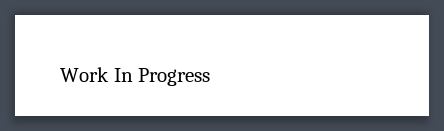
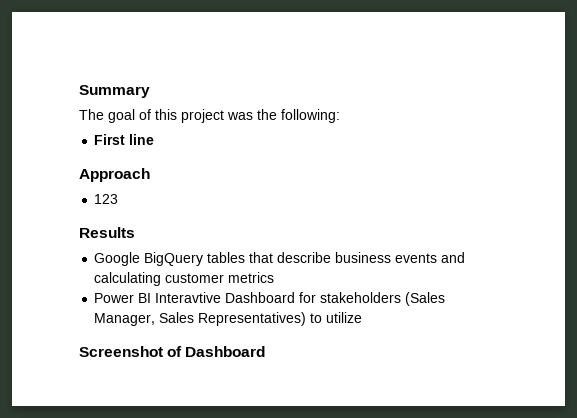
[60,67,211,86] Work In Progress -> [79,85,150,98] [79,109,340,123] [94,134,155,145] [79,168,150,182] [94,194,119,204] [79,227,135,238] [94,252,466,266] [94,272,275,286] [94,292,446,306] [94,312,363,326] [79,346,266,357] Summary // The goal of this project was the following: // First line // Approach // 123 // Results // Google BigQuery tables that describe business events and calculating customer metrics // Power BI Interavtive Dashboard for stakeholders (Sales Manager, Sales Representatives) to utilize // Screenshot of Dashboard

